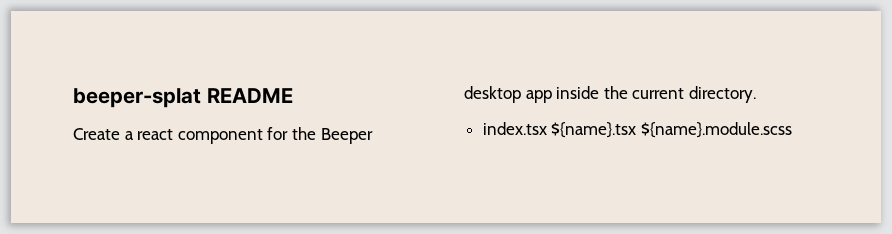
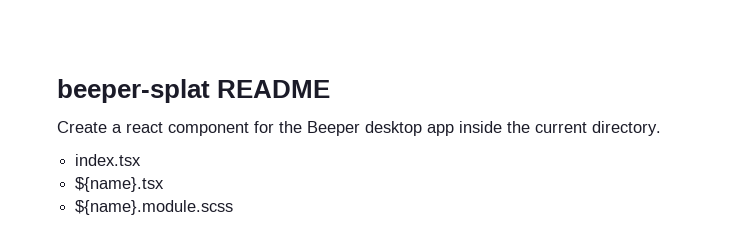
(547, 128) none -> (142, 160) //
(637, 130) none -> (165, 184) //

